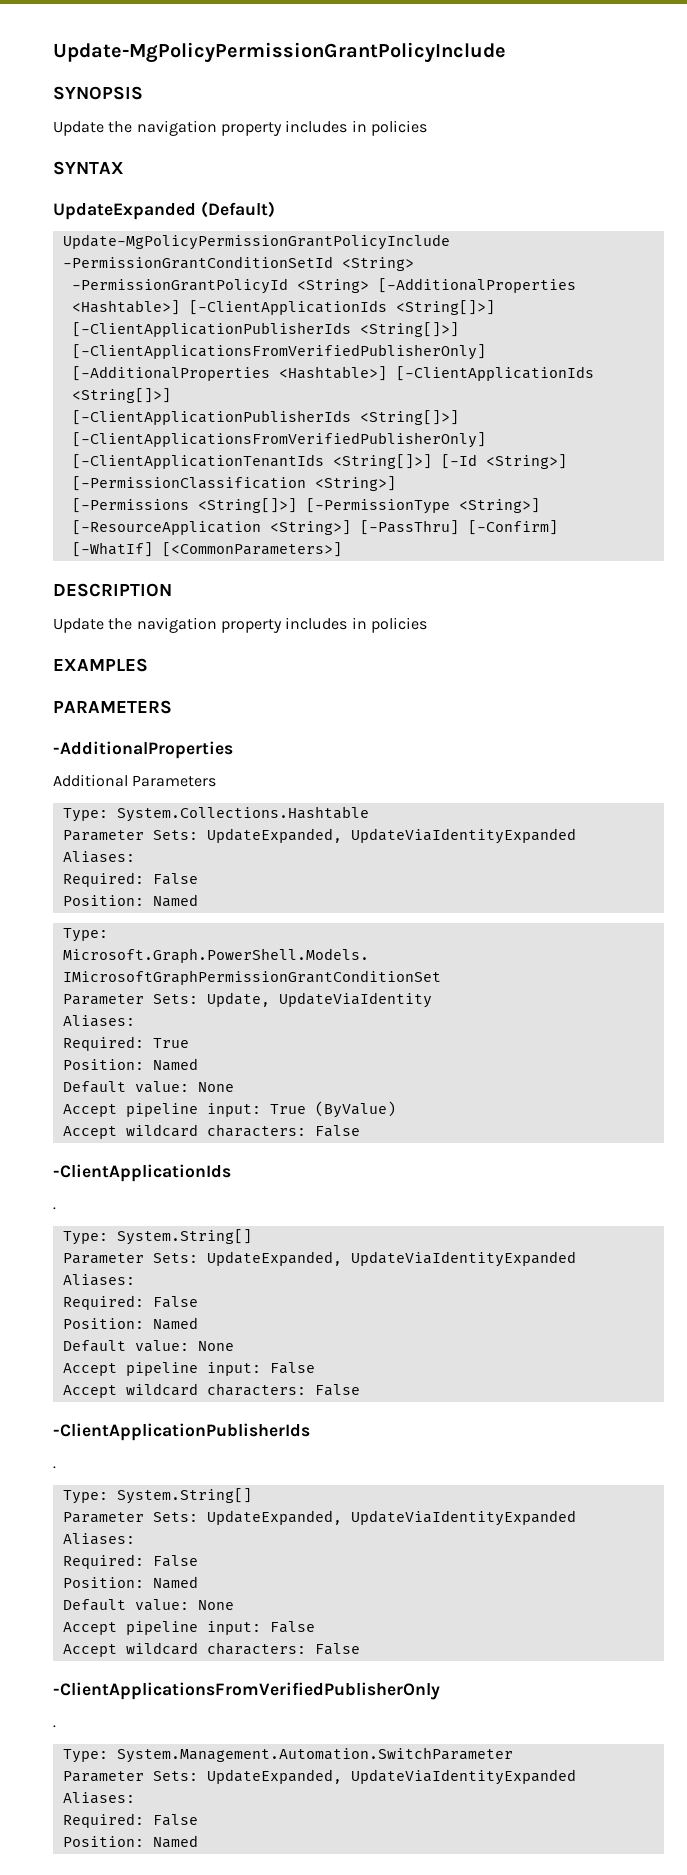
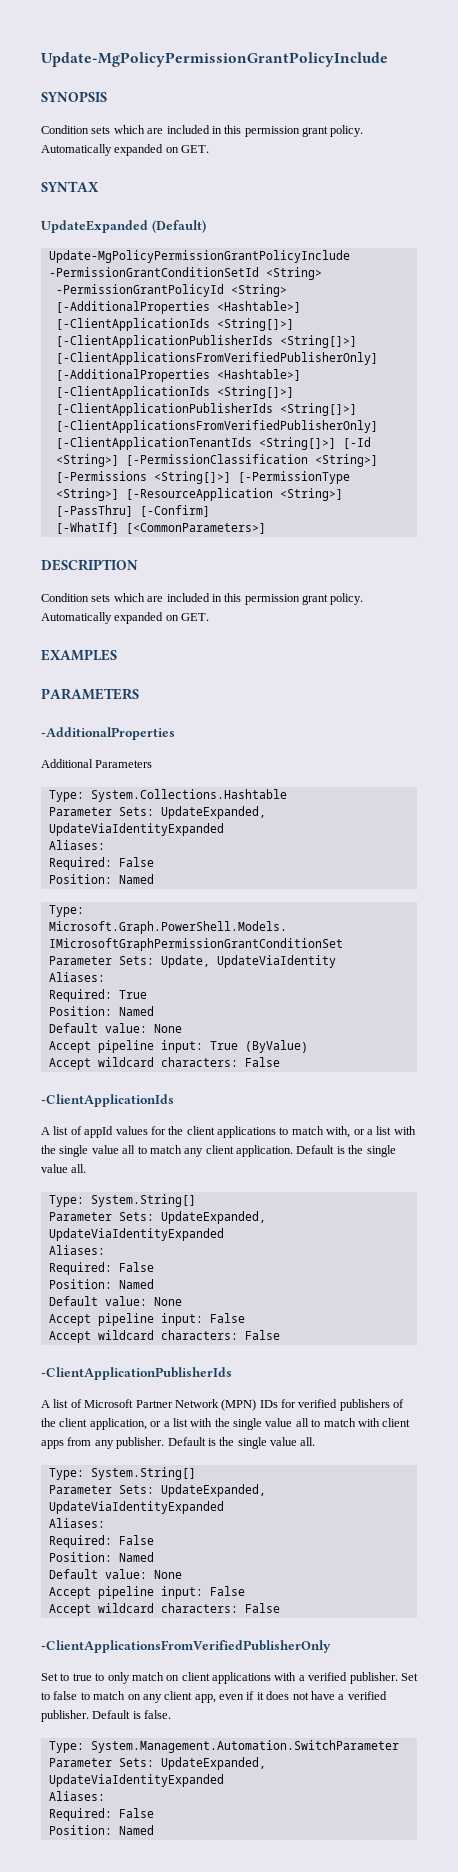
[53,120,427,136] Update the navigation property includes in policies -> [41,125,364,137] [41,144,210,156] Condition sets which are included in this permission grant policy. Automatically expanded on GET.
[53,617,427,633] Update the navigation property includes in policies -> [41,593,364,605] [41,612,210,624] Condition sets which are included in this permission grant policy. Automatically expanded on GET.
[53,1207,56,1210] . -> [41,1126,416,1138] [41,1145,396,1157] [41,1164,87,1173] A list of appId values for the client applications to match with, or a list with the single value all to match any client application. Default is the single value all.
[53,1466,56,1469] . -> [41,1399,405,1411] [41,1418,411,1430] [41,1437,316,1449] A list of Microsoft Partner Network (MPN) IDs for verified publishers of the client application, or a list with the single value all to match with client apps from any publisher. Default is the single value all.
[53,1725,56,1728] . -> [41,1672,418,1684] [41,1691,387,1703] [41,1710,172,1722] Set to true to only match on client applications with a verified publisher. Set to false to match on any client app, even if it does not have a verified publisher. Default is false.

